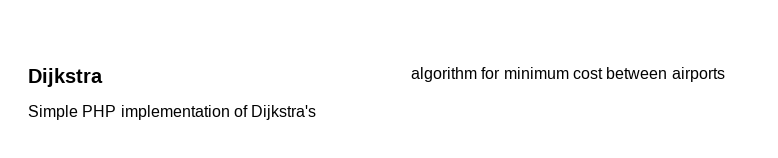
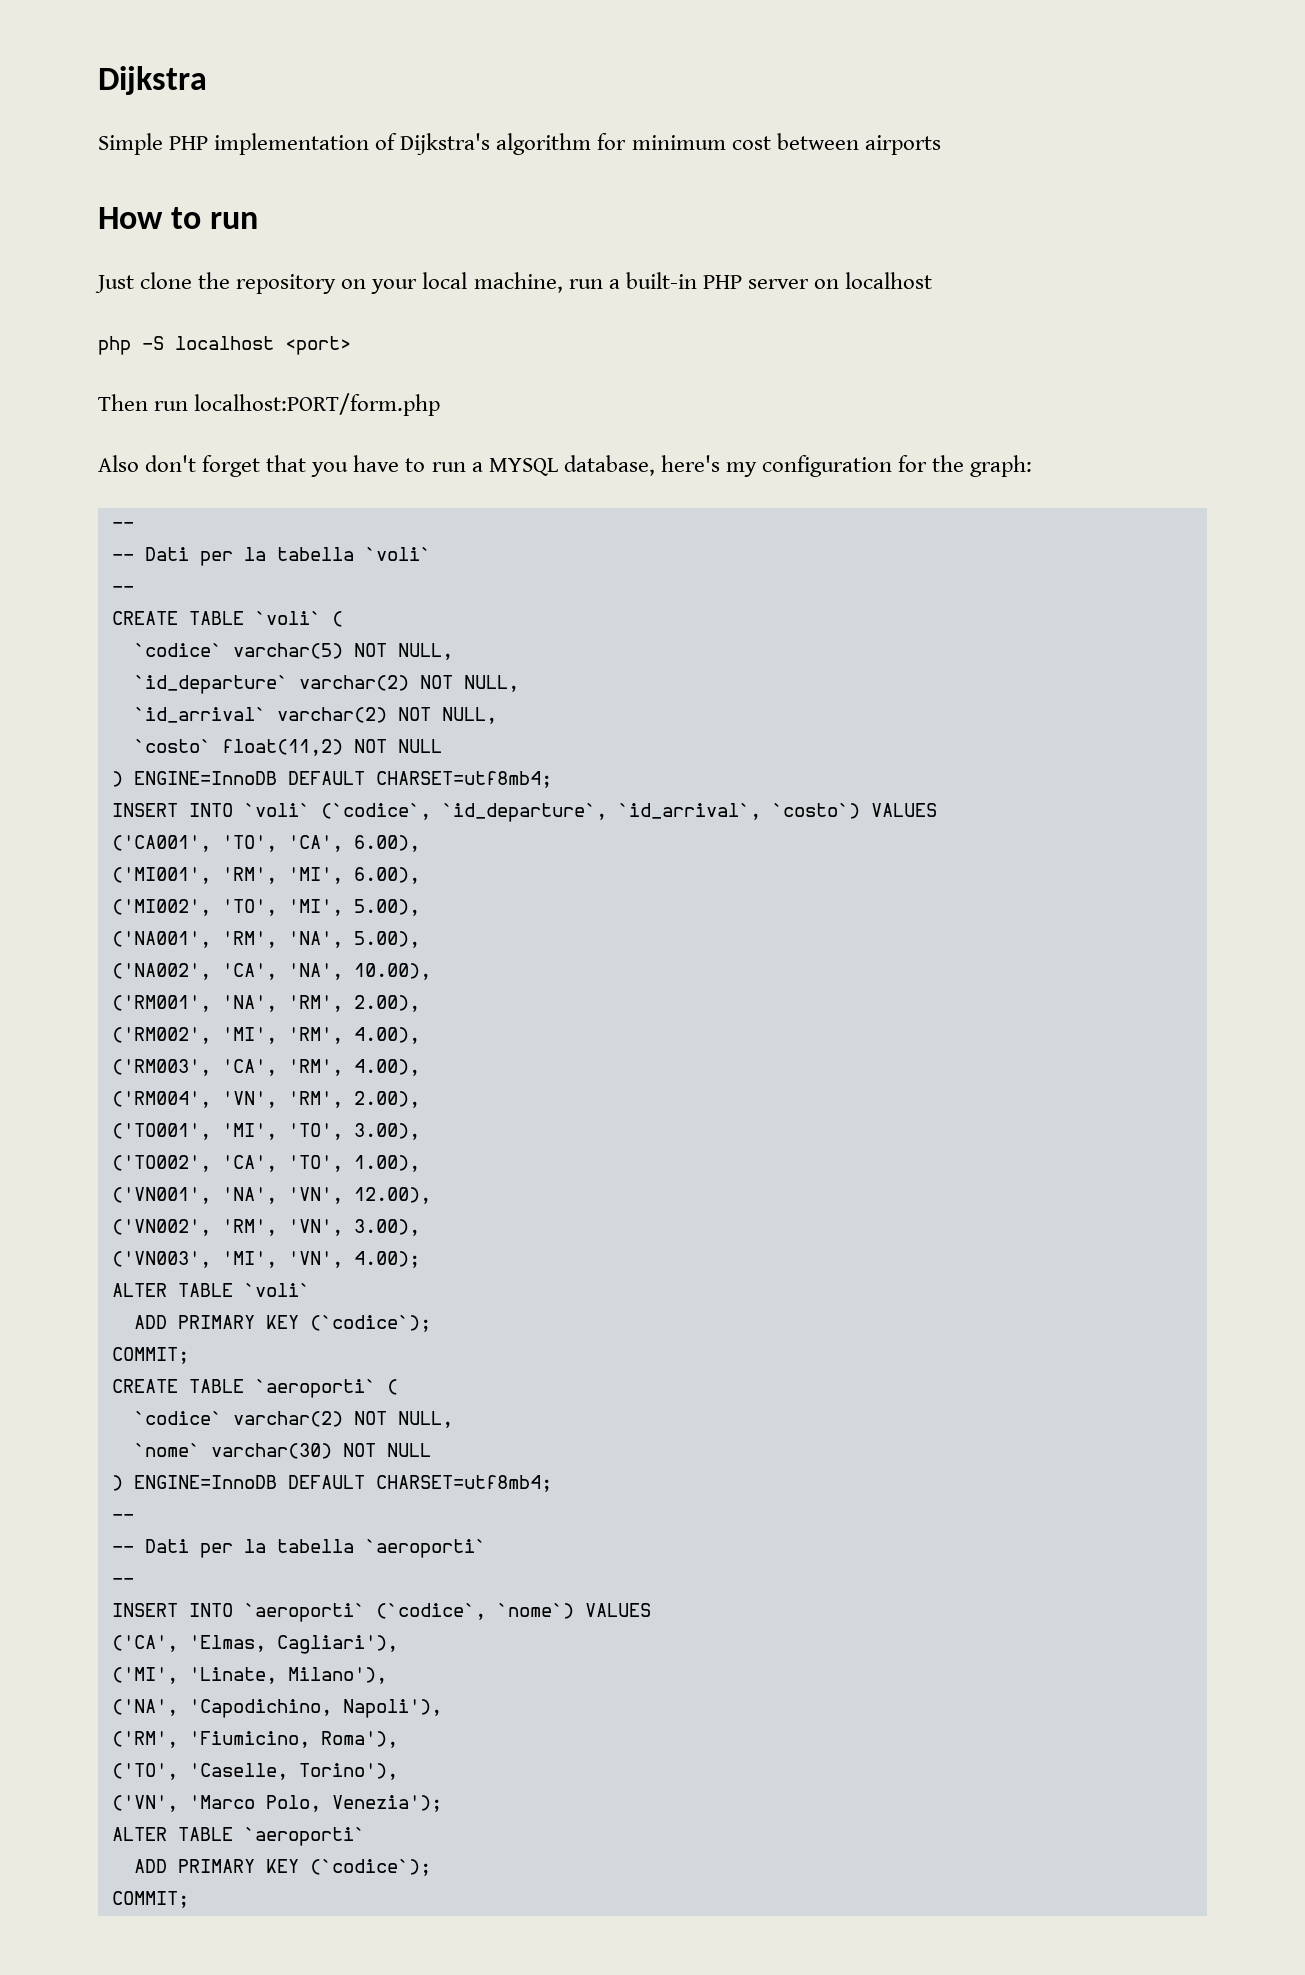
(725, 74) none -> [98,207,259,229] [95,272,933,294] [98,336,351,355] [98,393,441,416] [98,455,1033,477] [111,522,134,529] [111,547,431,566] [111,586,134,593] [111,611,343,627] [133,643,453,660] [133,675,519,694] [133,707,497,724] [133,739,442,756] [111,771,552,788] [111,803,937,822] [111,835,420,852] [111,867,420,884] [111,899,420,916] [111,931,420,948] [111,963,431,980] [111,995,420,1012] [111,1027,420,1044] [111,1059,420,1076] [111,1091,420,1108] [111,1123,420,1140] [111,1155,420,1172] [111,1187,431,1204] [111,1219,420,1236] [111,1251,420,1268] [111,1283,310,1297] [133,1315,431,1332] [111,1347,189,1364] [111,1379,398,1398] [133,1411,453,1428] [133,1443,431,1459] [111,1475,552,1492] [111,1514,134,1521] [111,1539,486,1558] [111,1578,134,1585] [111,1603,651,1622] [111,1635,398,1654] [111,1667,387,1684] [111,1699,442,1718] [111,1731,398,1748] [111,1763,398,1780] [111,1795,442,1812] [111,1827,365,1846] [133,1859,431,1876] [111,1891,189,1908] // How to run // Just clone the repository on your local machine, run a built-in PHP server on localhost // php -S localhost <port> // Then run localhost:PORT/form.php // Also don't forget that you have to run a MYSQL database, here's my configuration for the graph: // -- // -- Dati per la tabella `voli` // -- // CREATE TABLE `voli` ( // `codice` varchar(5) NOT NULL, // `id_departure` varchar(2) NOT NULL, // `id_arrival` varchar(2) NOT NULL, // `costo` float(11,2) NOT NULL // ) ENGINE=InnoDB DEFAULT CHARSET=utf8mb4; // INSERT INTO `voli` (`codice`, `id_departure`, `id_arrival`, `costo`) VALUES // ('CA001', 'TO', 'CA', 6.00), // ('MI001', 'RM', 'MI', 6.00), // ('MI002', 'TO', 'MI', 5.00), // ('NA001', 'RM', 'NA', 5.00), // ('NA002', 'CA', 'NA', 10.00), // ('RM001', 'NA', 'RM', 2.00), // ('RM002', 'MI', 'RM', 4.00), // ('RM003', 'CA', 'RM', 4.00), // ('RM004', 'VN', 'RM', 2.00), // ('TO001', 'MI', 'TO', 3.00), // ('TO002', 'CA', 'TO', 1.00), // ('VN001', 'NA', 'VN', 12.00), // ('VN002', 'RM', 'VN', 3.00), // ('VN003', 'MI', 'VN', 4.00); // ALTER TABLE `voli` // ADD PRIMARY KEY (`codice`); // COMMIT; // CREATE TABLE `aeroporti` ( // `codice` varchar(2) NOT NULL, // `nome` varchar(30) NOT NULL // ) ENGINE=InnoDB DEFAULT CHARSET=utf8mb4; // -- // -- Dati per la tabella `aeroporti` // -- // INSERT INTO `aeroporti` (`codice`, `nome`) VALUES // ('CA', 'Elmas, Cagliari'), // ('MI', 'Linate, Milano'), // ('NA', 'Capodichino, Napoli'), // ('RM', 'Fiumicino, Roma'), // ('TO', 'Caselle, Torino'), // ('VN', 'Marco Polo, Venezia'); // ALTER TABLE `aeroporti` // ADD PRIMARY KEY (`codice`); // COMMIT;

